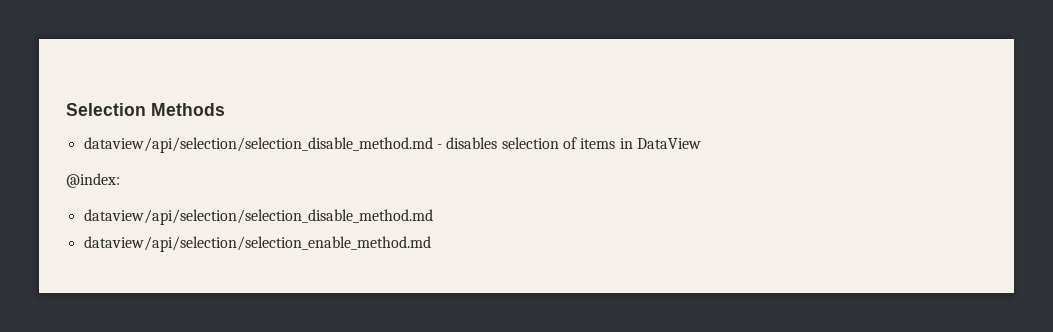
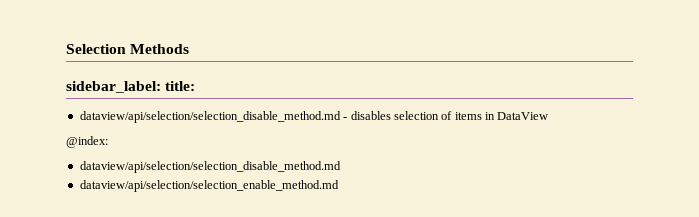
(225, 109) none -> [66,81,196,93] // sidebar_label: title:

